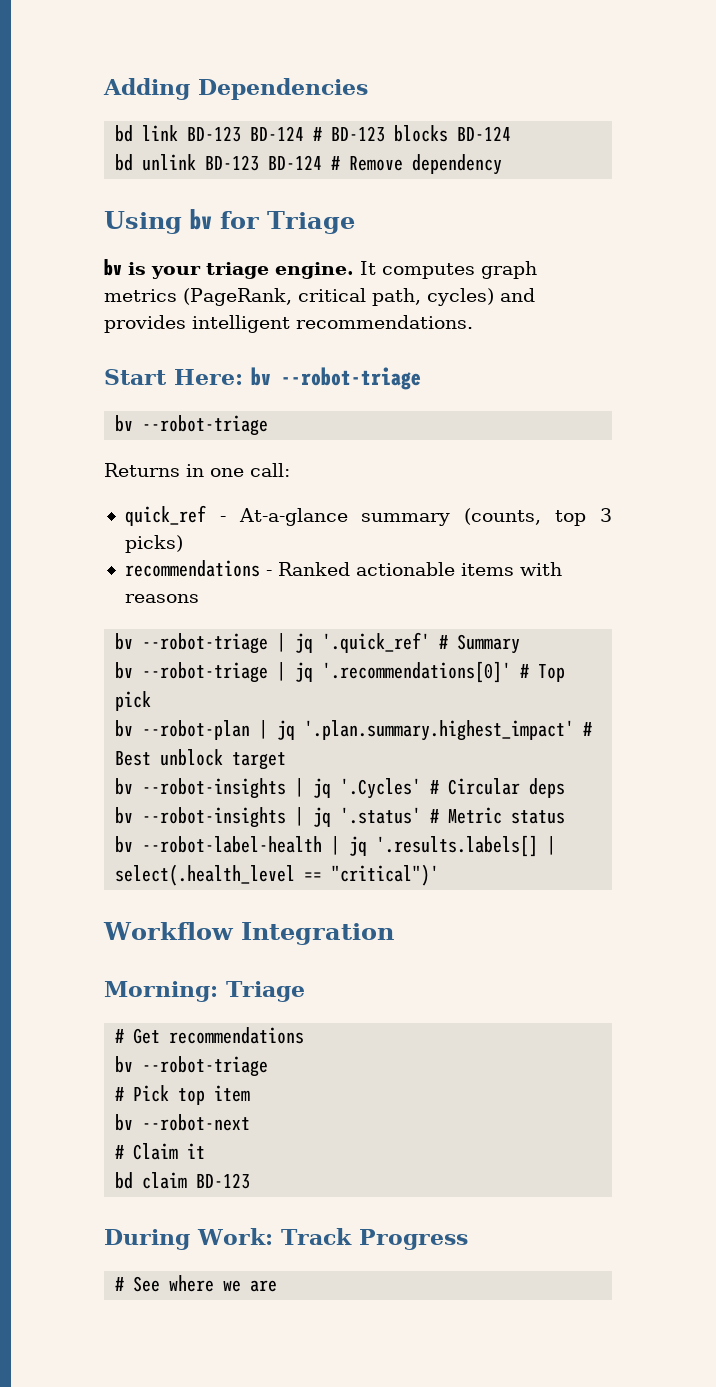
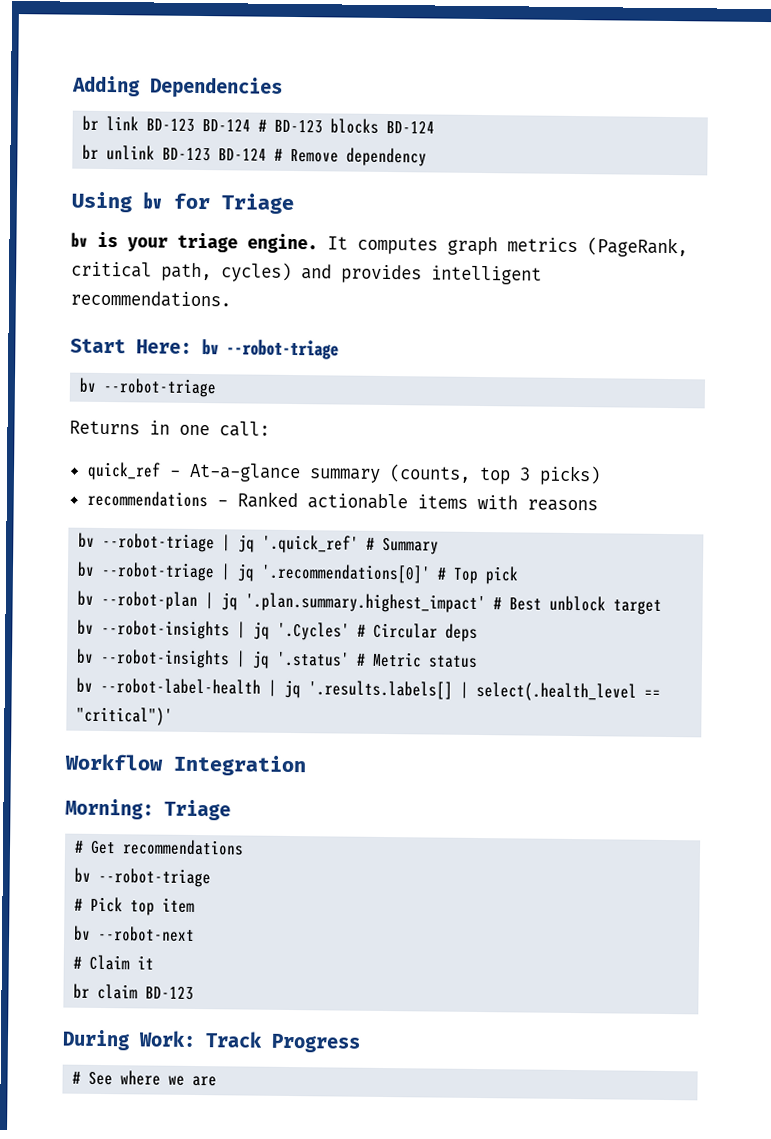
[115,125,134,142] bd -> [82,115,100,131] br
[115,154,134,171] bd -> [82,144,100,160] br
[115,1172,134,1189] bd -> [73,983,91,999] br

